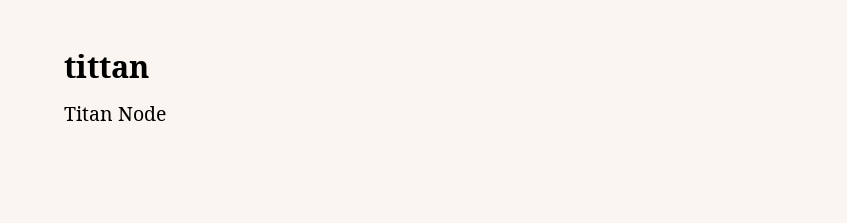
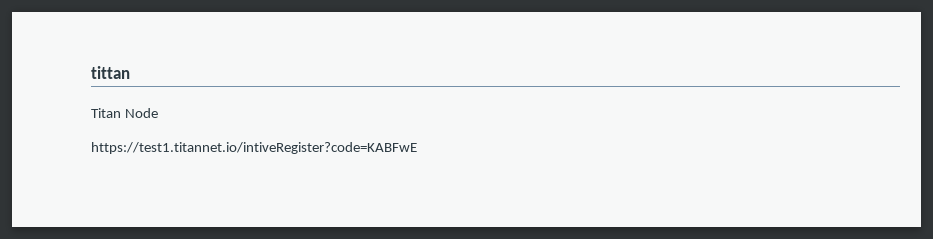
(167, 113) none -> [91,142,417,154] // https://test1.titannet.io/intiveRegister?code=KABFwE

